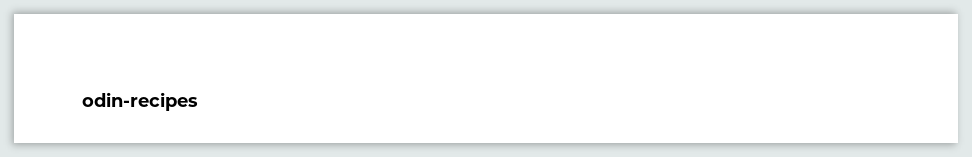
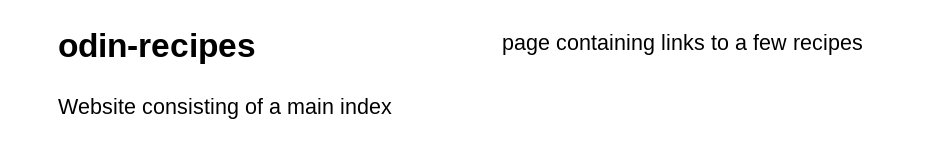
(198, 101) none -> [58,98,392,119] [502,34,863,55] // Website consisting of a main index page containing links to a few recipes

